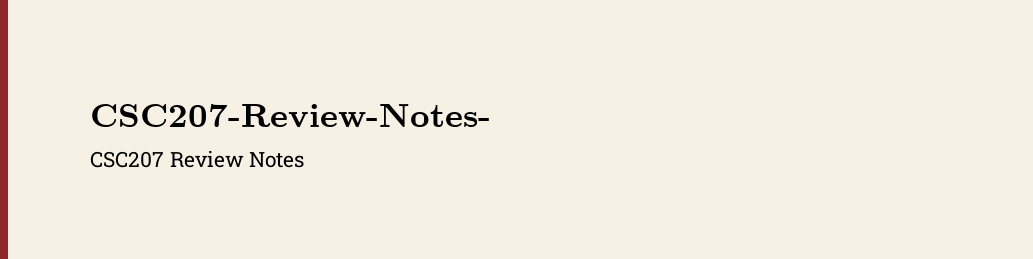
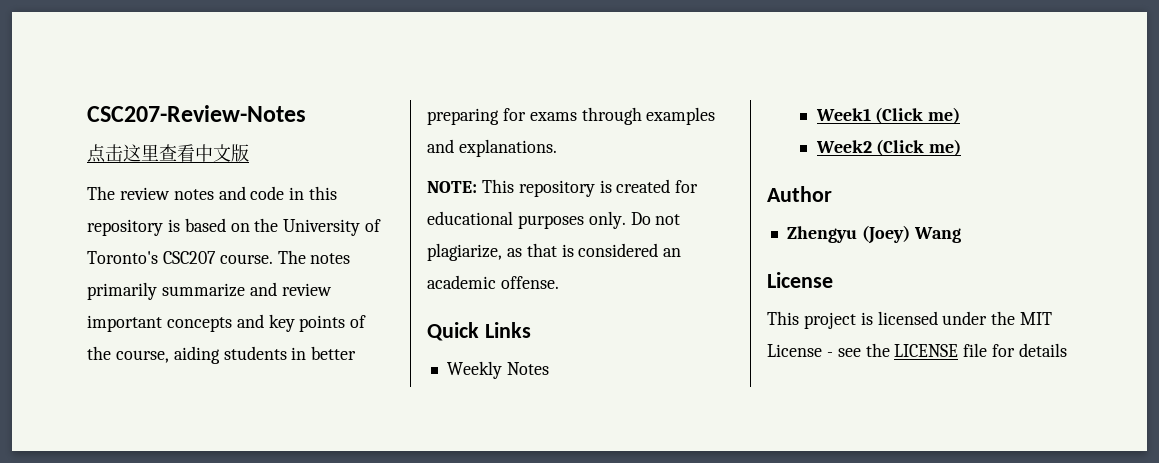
[90,104,491,128] [90,151,305,168] CSC207-Review-Notes- // CSC207 Review Notes -> [87,105,306,122] [87,144,249,163] [87,186,338,200] [87,218,382,236] [87,250,351,264] [87,282,332,300] [87,314,367,332] [87,346,357,364] [427,107,716,125] [427,139,557,157] [427,179,699,197] [427,211,681,229] [427,243,682,261] [427,275,559,289] [427,322,531,341] [446,361,549,379] [815,107,961,124] [815,139,962,156] [767,186,832,202] [786,225,961,244] [767,272,833,288] [767,311,1053,329] [767,343,1068,357] CSC207-Review-Notes // 点击这里查看中文版 // The review notes and code in this repository is based on the University of Toronto's CSC207 course. The notes primarily summarize and review important concepts and key points of the course, aiding students in better preparing for exams through examples and explanations. // NOTE: This repository is created for educational purposes only. Do not plagiarize, as that is considered an academic offense. // Quick Links // Weekly Notes // Week1 (Click me) // Week2 (Click me) // Author // Zhengyu (Joey) Wang // License // This project is licensed under the MIT License - see the LICENSE file for details

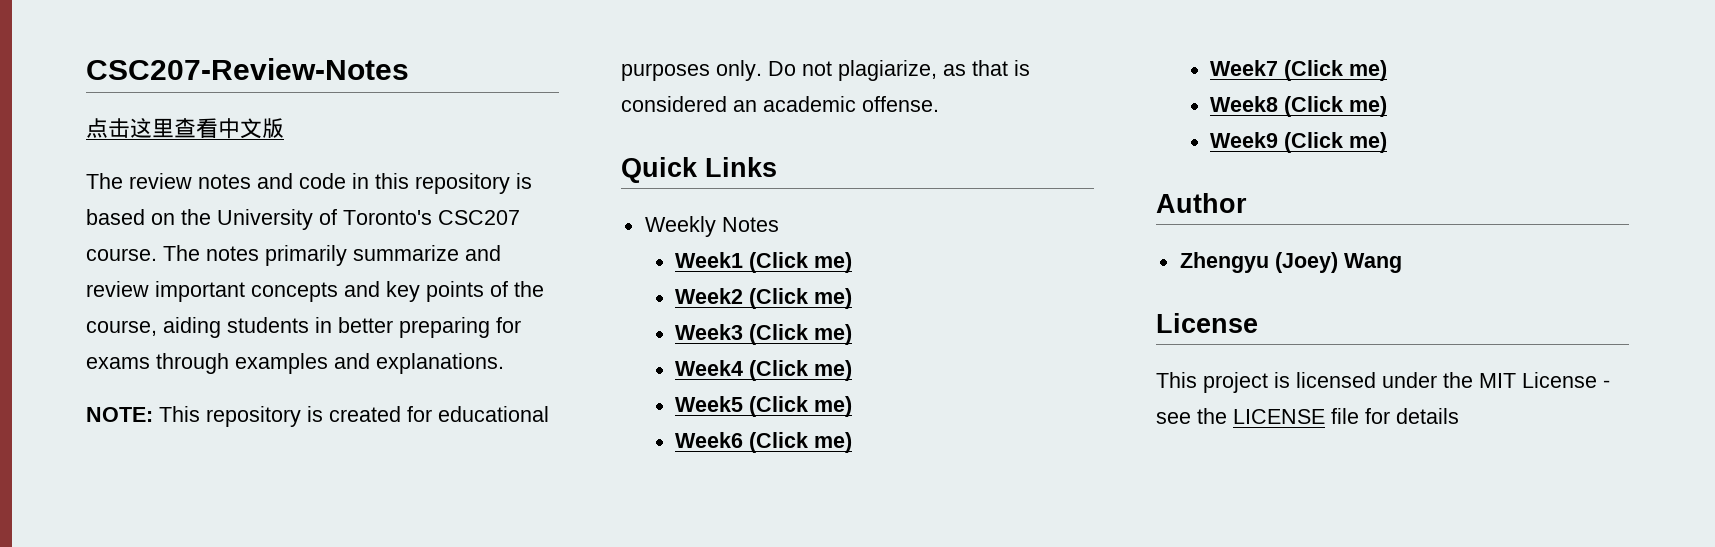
(962, 147) none -> [675,324,853,345] [675,360,853,381] [675,396,853,417] [675,432,853,453] [1210,60,1388,81] [1210,96,1388,117] [1210,132,1388,153] // Week3 (Click me) // Week4 (Click me) // Week5 (Click me) // Week6 (Click me) // Week7 (Click me) // Week8 (Click me) // Week9 (Click me)

